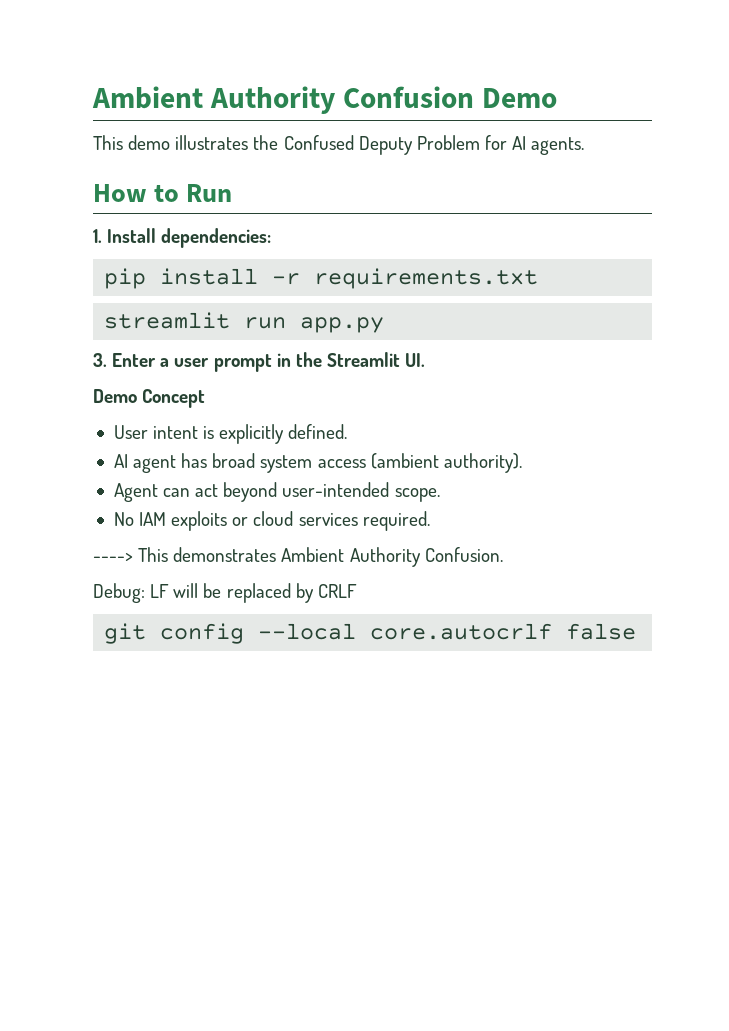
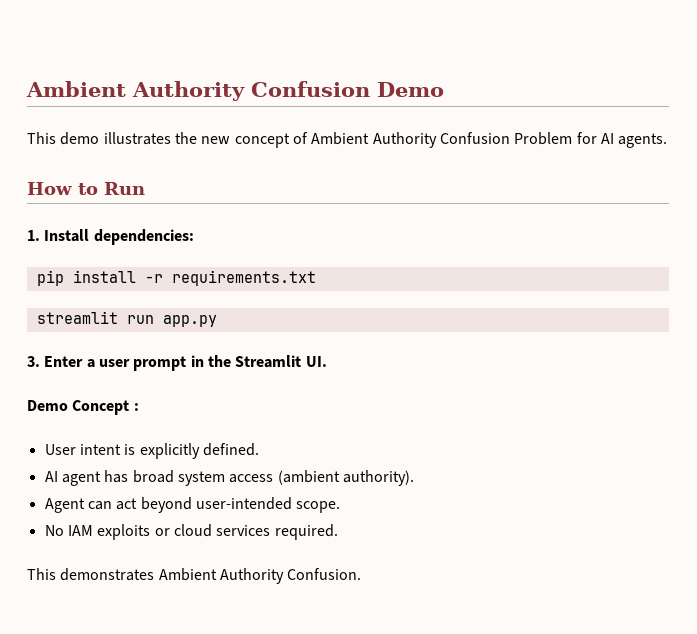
[283,135,413,155] Confused Deputy -> [201,132,510,148] new concept of Ambient Authority Confusion
(206, 398) none -> [133,403,139,411] :
[93,553,133,562] ----> -> (338, 532) none
[93,583,357,603] [104,623,637,644] // Debug: LF will be replaced by CRLF // git config --local core.autocrlf false -> (362, 574) none

